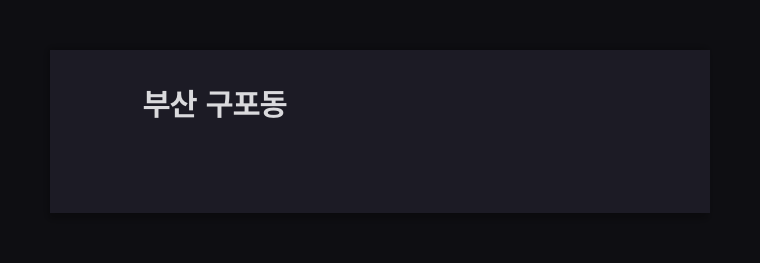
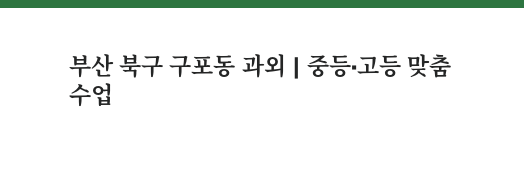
[205,91,287,118] 구포동 -> [119,54,452,79] [69,83,113,107] 북구 구포동 과외 | 중등·고등 맞춤 수업

